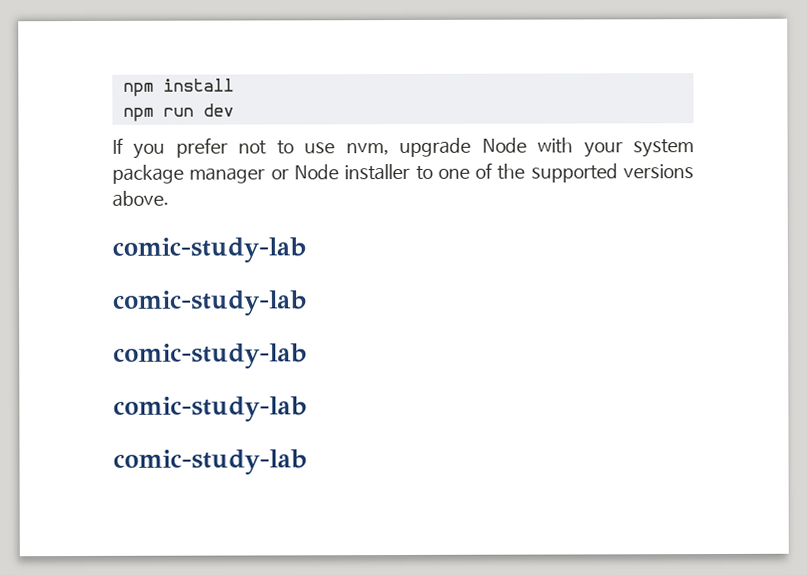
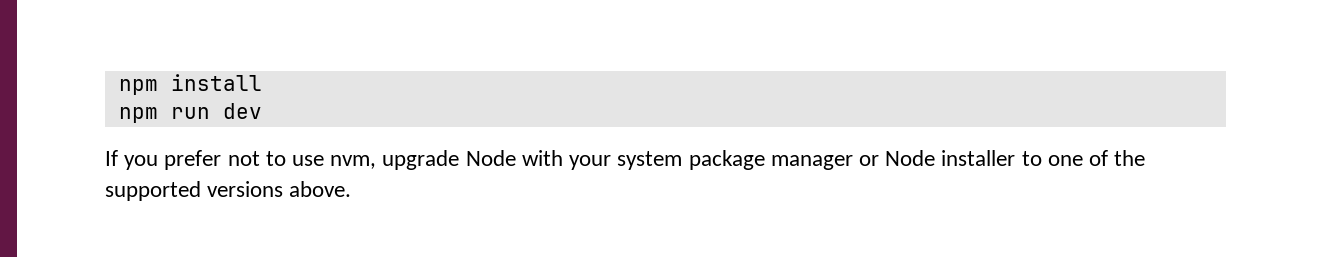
[112,237,306,263] [113,290,307,316] [113,343,307,369] [113,396,307,422] [113,449,307,475] // comic-study-lab // comic-study-lab // comic-study-lab // comic-study-lab // comic-study-lab -> (352, 189) none

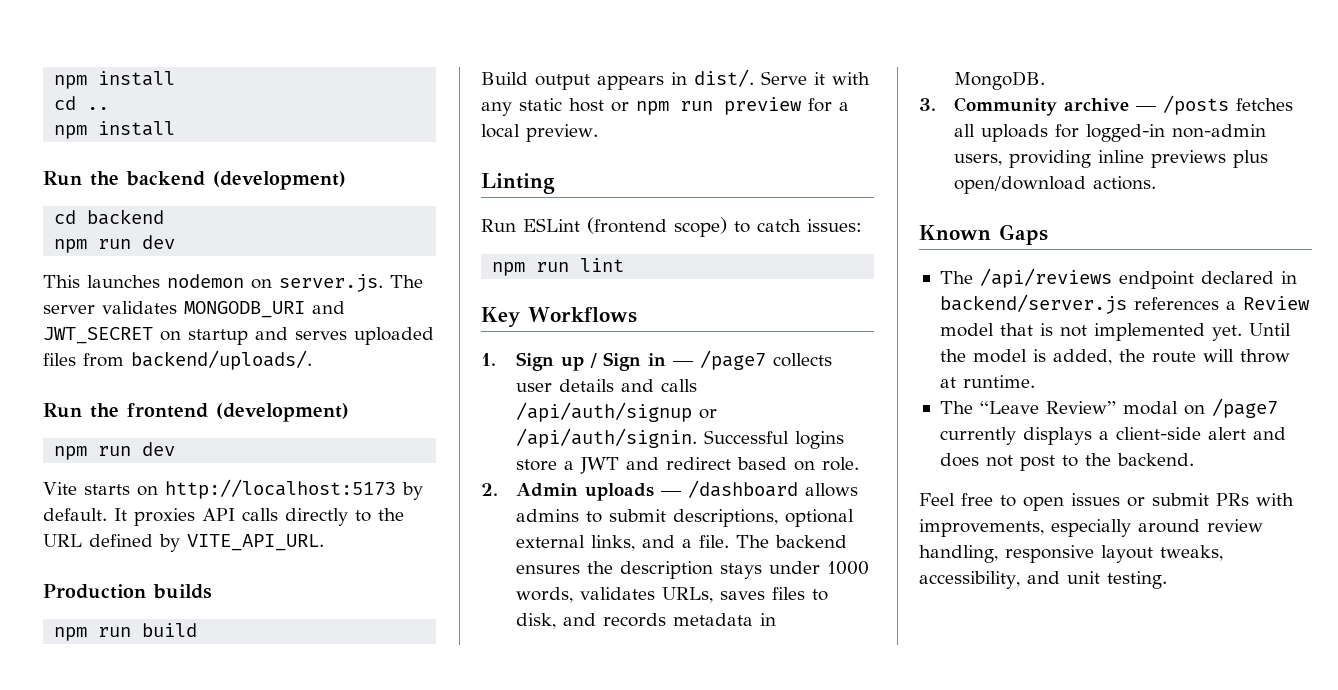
[118,74,262,95] [118,103,262,123] [105,150,1146,170] [105,181,352,201] npm install // npm run dev // If you prefer not to use nvm, upgrade Node with your system package manager or Node installer to one of the supported versions above. -> [54,71,176,89] [54,96,110,110] [54,121,176,139] [43,171,346,190] [54,209,165,225] [54,235,176,253] [43,274,423,292] [43,301,345,318] [43,327,434,345] [43,350,312,370] [43,403,349,422] [54,442,176,460] [43,479,423,500] [43,508,404,526] [43,534,324,552] [43,584,212,599] [54,623,198,641] [481,69,870,90] [481,97,849,116] [481,124,598,142] [481,173,555,194] [481,217,862,237] [492,258,625,276] [481,307,637,327] [481,350,833,371] [516,379,698,392] [516,402,718,422] [516,428,845,449] [516,457,860,474] [481,480,859,501] [516,509,855,527] [516,535,848,551] [516,561,870,579] [516,587,829,603] [516,613,777,629] [954,71,1046,90] [919,95,1294,116] [954,124,1267,142] [954,150,1269,168] [954,176,1157,194] [919,224,1048,245] [939,268,1297,289] [939,294,1310,314] [939,323,1291,341] [939,349,1290,365] [939,375,1035,388] [939,398,1278,418] [939,427,1286,445] [939,453,1194,471] [919,493,1294,511] [919,519,1263,537] [919,545,1223,563] [919,571,1167,589] npm install // cd .. // npm install // Run the backend (development) // cd backend // npm run dev // This launches nodemon on server.js. The server validates MONGODB_URI and JWT_SECRET on startup and serves uploaded files from backend/uploads/. // Run the frontend (development) // npm run dev // Vite starts on http://localhost:5173 by default. It proxies API calls directly to the URL defined by VITE_API_URL. // Production builds // npm run build // Build output appears in dist/. Serve it with any static host or npm run preview for a local preview. // Linting // Run ESLint (frontend scope) to catch issues: // npm run lint // Key Workflows // 1. Sign up / Sign in — /page7 collects user details and calls /api/auth/signup or /api/auth/signin. Successful logins store a JWT and redirect based on role. // 2. Admin uploads — /dashboard allows admins to submit descriptions, optional external links, and a file. The backend ensures the description stays under 1000 words, validates URLs, saves files to disk, and records metadata in MongoDB. // 3. Community archive — /posts fetches all uploads for logged-in non-admin users, providing inline previews plus open/download actions. // Known Gaps // The /api/reviews endpoint declared in backend/server.js references a Review model that is not implemented yet. Until the model is added, the route will throw at runtime. // The “Leave Review” modal on /page7 currently displays a client-side alert and does not post to the backend. // Feel free to open issues or submit PRs with improvements, especially around review handling, responsive layout tweaks, accessibility, and unit testing.

